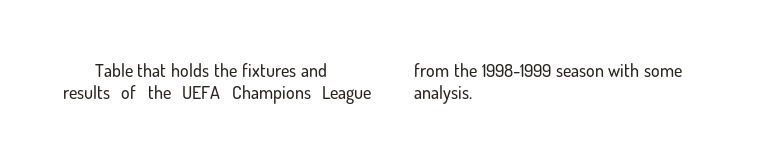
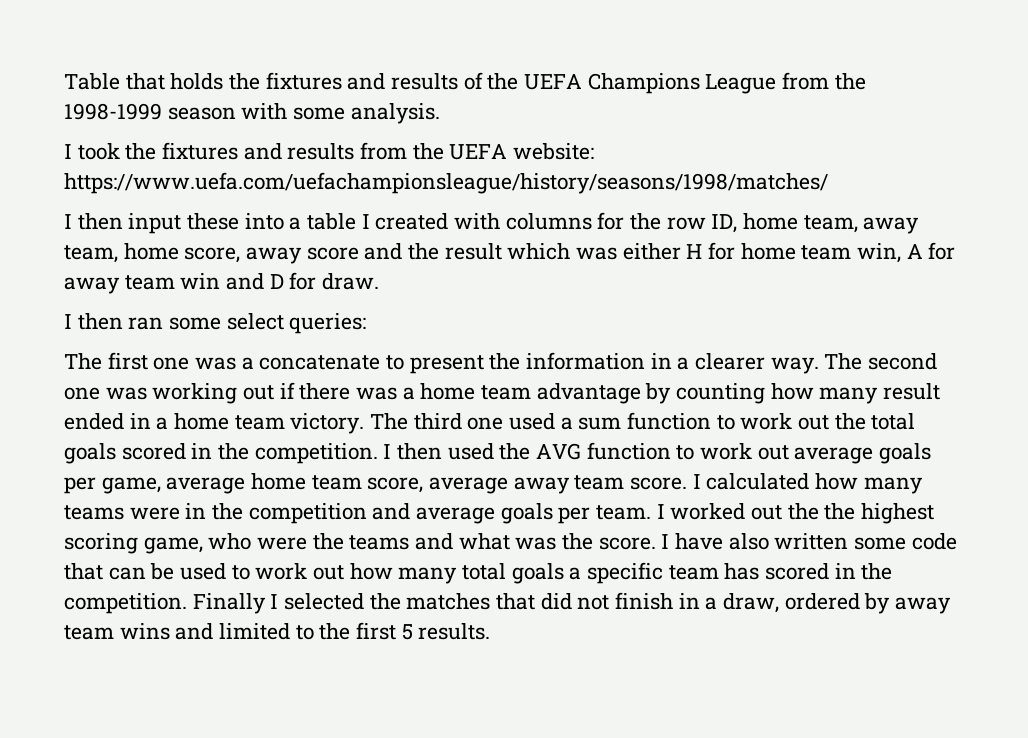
(472, 94) none -> [64,142,595,160] [64,172,828,194] [64,212,920,234] [64,242,956,264] [64,272,380,294] [64,313,367,334] [64,352,938,374] [64,382,941,404] [64,412,916,434] [64,442,932,464] [64,473,923,494] [64,503,935,524] [64,533,957,554] [64,562,893,584] [64,592,952,614] [64,622,491,640] // I took the fixtures and results from the UEFA website: https://www.uefa.com/uefachampionsleague/history/seasons/1998/matches/ // I then input these into a table I created with columns for the row ID, home team, away team, home score, away score and the result which was either H for home team win, A for away team win and D for draw. // I then ran some select queries: // The first one was a concatenate to present the information in a clearer way. The second one was working out if there was a home team advantage by counting how many result ended in a home team victory. The third one used a sum function to work out the total goals scored in the competition. I then used the AVG function to work out average goals per game, average home team score, average away team score. I calculated how many teams were in the competition and average goals per team. I worked out the the highest scoring game, who were the teams and what was the score. I have also written some code that can be used to work out how many total goals a specific team has scored in the competition. Finally I selected the matches that did not finish in a draw, ordered by away team wins and limited to the first 5 results.

